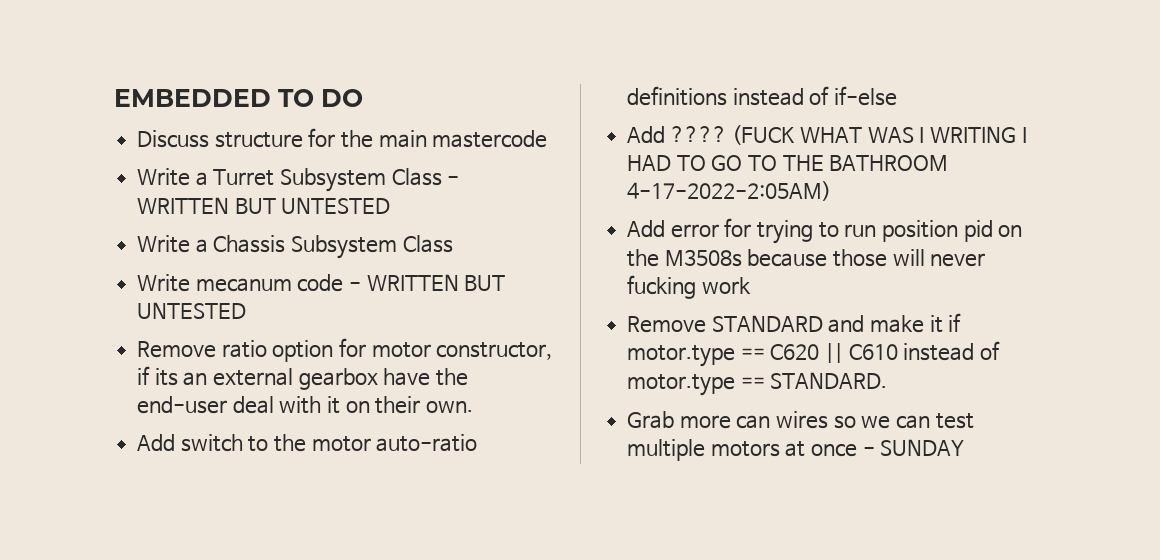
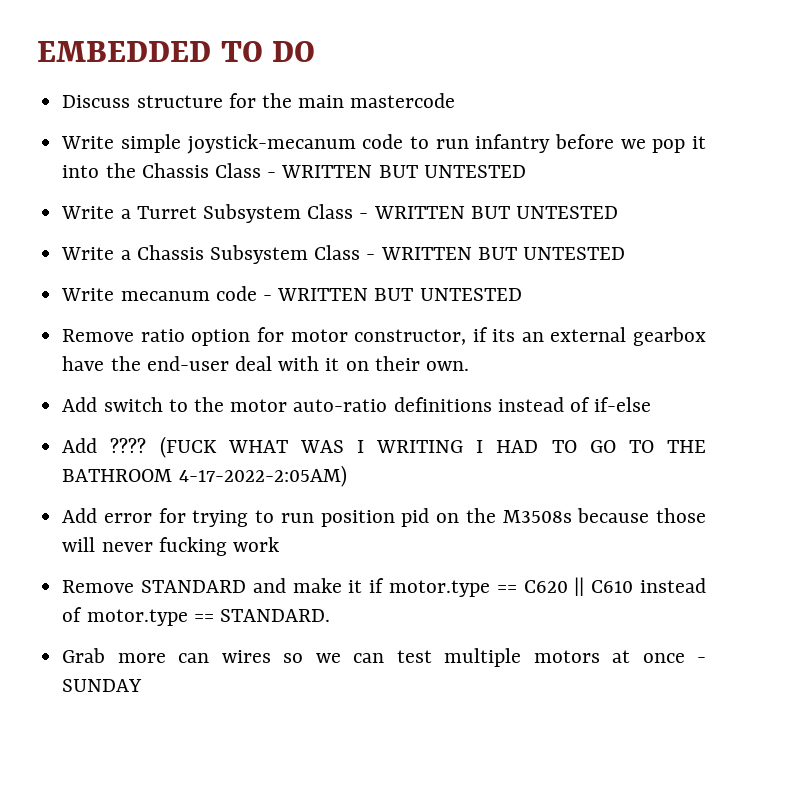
(548, 139) none -> [61,134,706,154] [62,163,526,178] // Write simple joystick-mecanum code to run infantry before we pop it into the Chassis Class - WRITTEN BUT UNTESTED
(453, 244) none -> [366,247,625,260] - WRITTEN BUT UNTESTED

